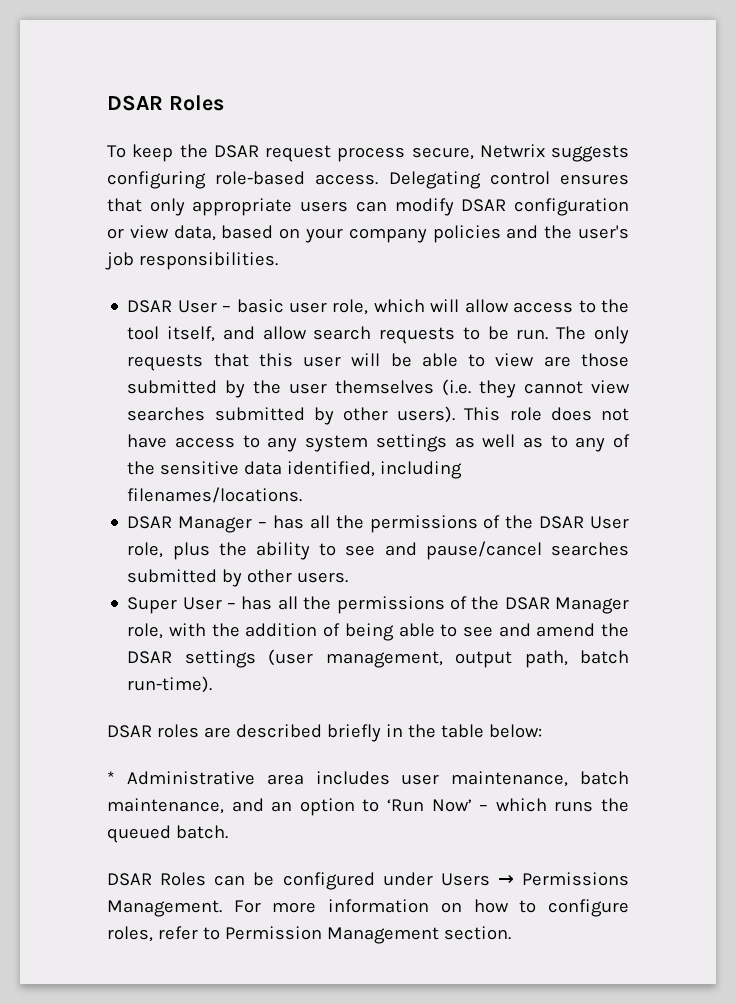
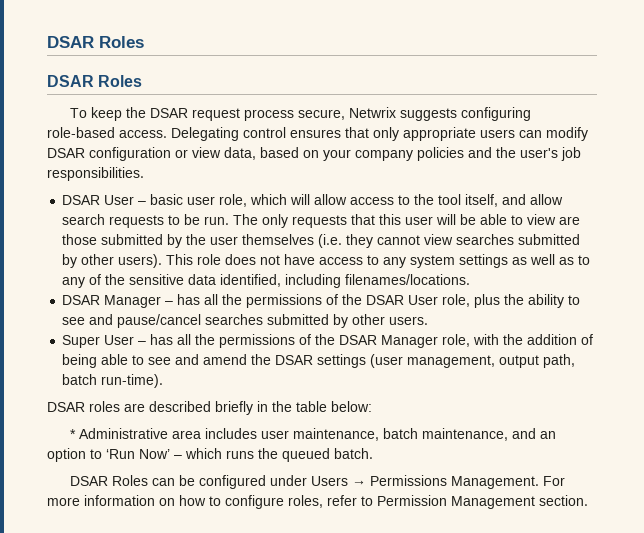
[107,95,224,111] DSAR Roles -> [47,36,144,48] [47,75,143,87] DSAR Roles // DSAR Roles

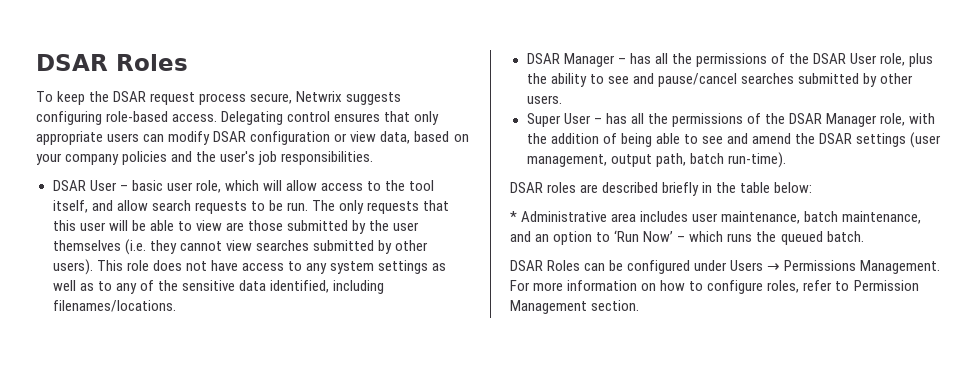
[47,36,144,48] [47,75,143,87] DSAR Roles // DSAR Roles -> [36,54,188,71] DSAR Roles

